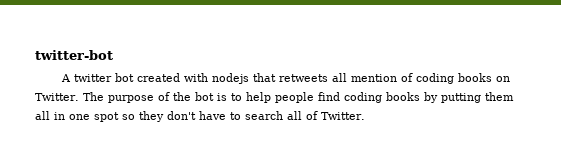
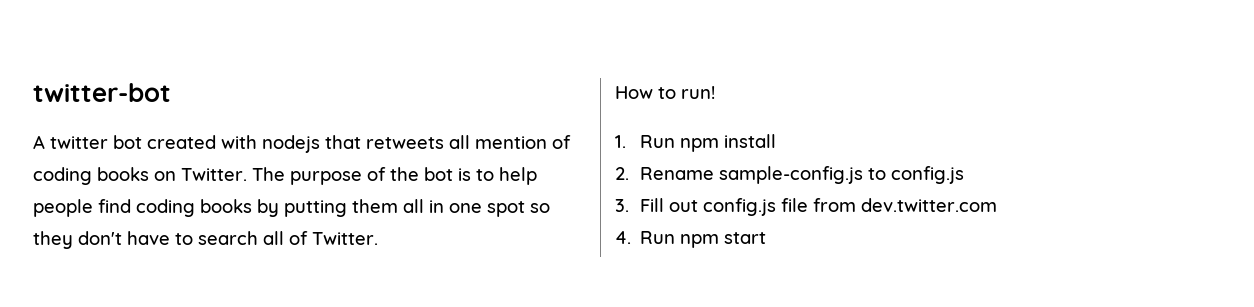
(365, 116) none -> [615,86,715,99] [615,134,776,152] [615,166,964,184] [615,198,997,216] [615,231,767,248] // How to run! // 1. Run npm install // 2. Rename sample-config.js to config.js // 3. Fill out config.js file from dev.twitter.com // 4. Run npm start

